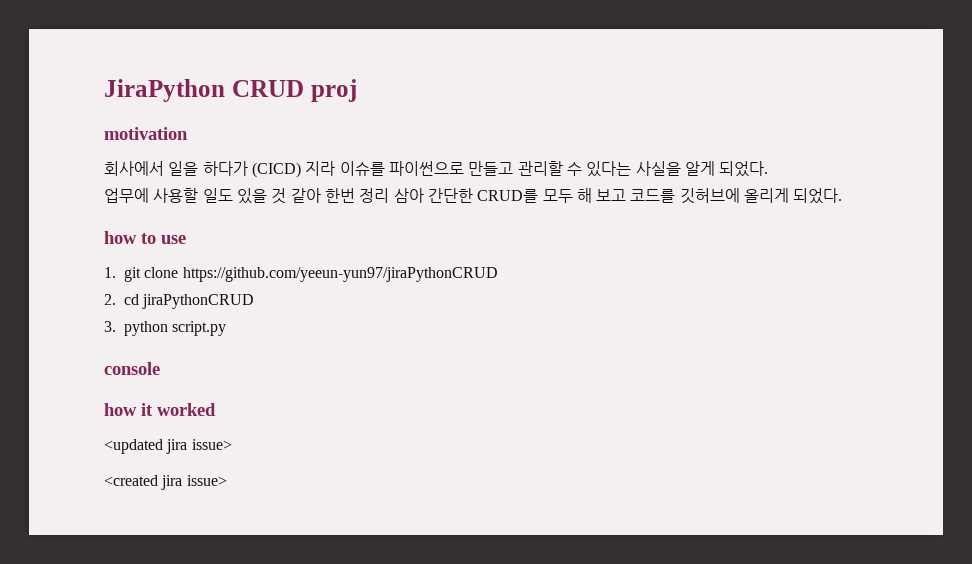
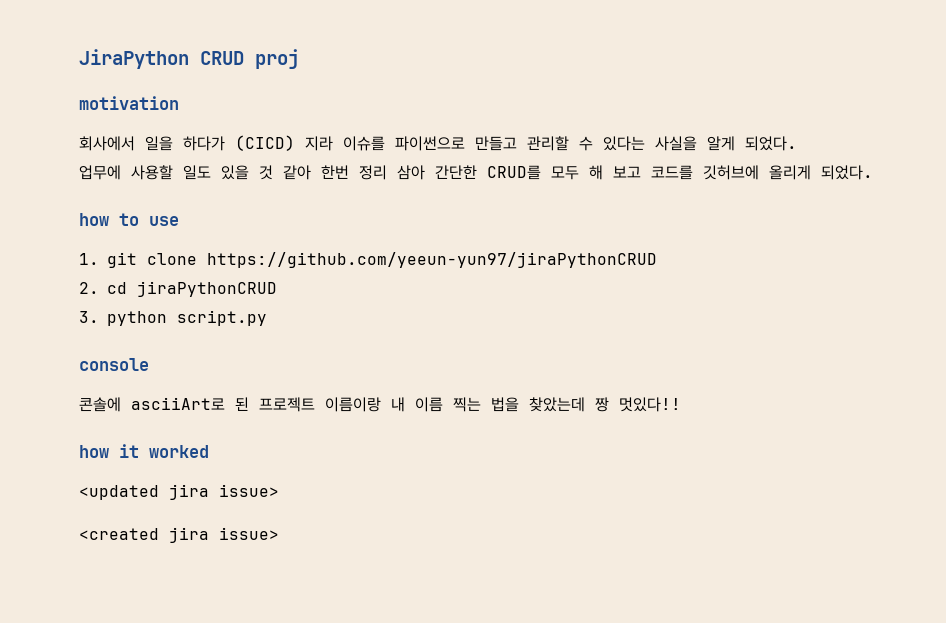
(160, 368) none -> [79,397,681,412] // 콘솔에 asciiArt로 된 프로젝트 이름이랑 내 이름 찍는 법을 찾았는데 짱 멋있다!!

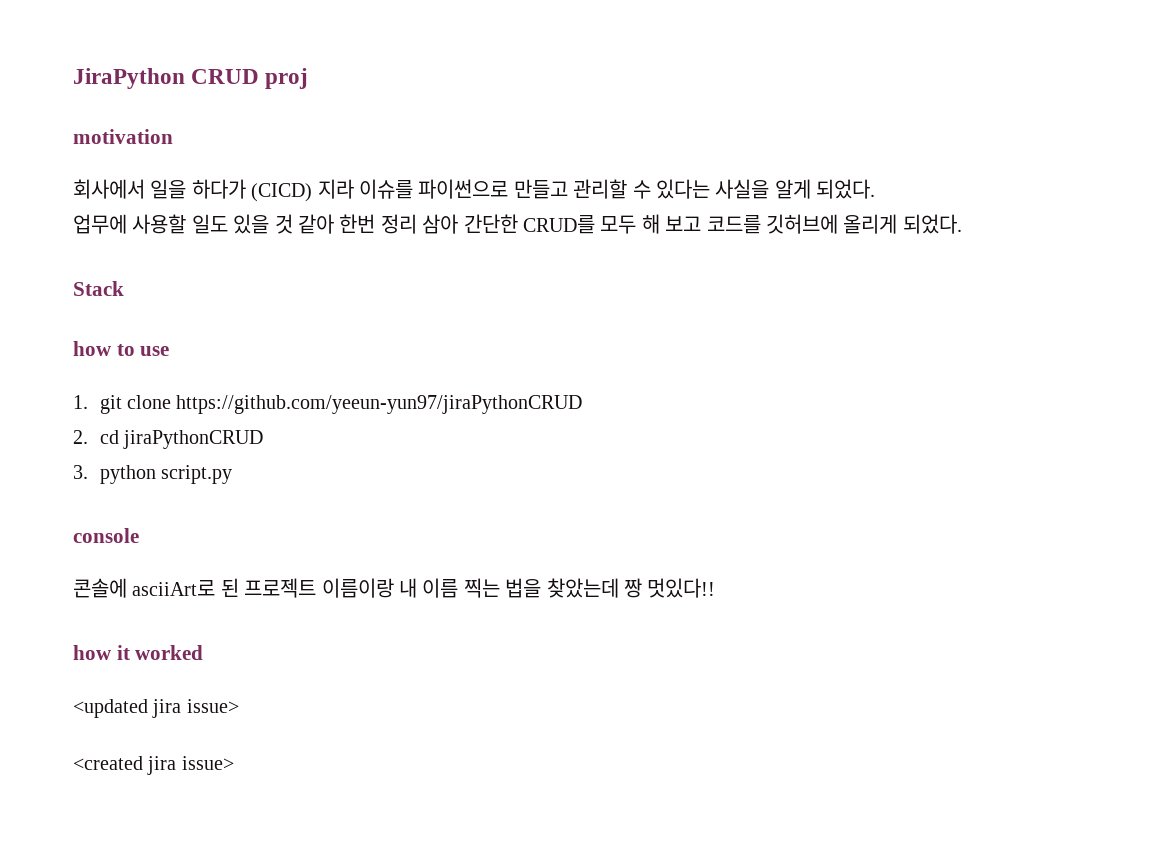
(873, 172) none -> [73,281,124,296] // Stack

